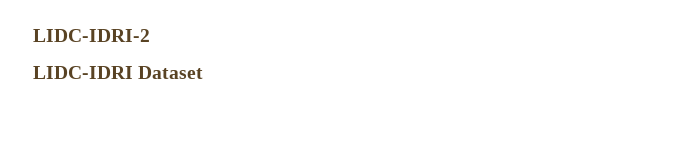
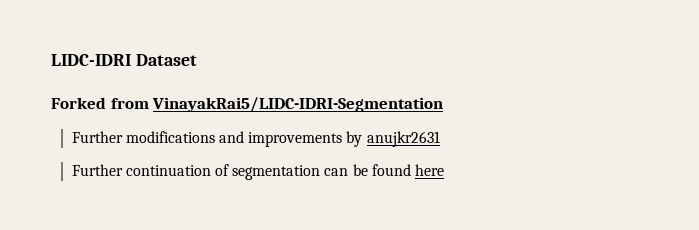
[33,29,150,42] LIDC-IDRI-2 // -> (51, 60) none
(204, 72) none -> [51,97,444,112] [71,131,440,147] [71,164,444,180] // Forked from VinayakRai5/LIDC-IDRI-Segmentation // Further modifications and improvements by anujkr2631 // Further continuation of segmentation can be found here

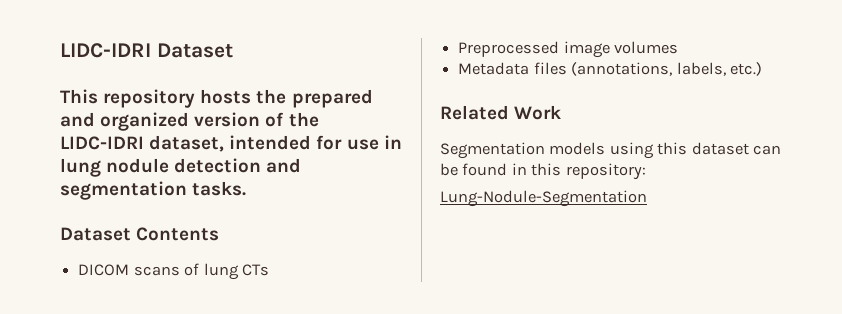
[51,97,444,112] [71,131,440,147] [71,164,444,180] Forked from VinayakRai5/LIDC-IDRI-Segmentation // Further modifications and improvements by anujkr2631 // Further continuation of segmentation can be found here -> [60,89,373,108] [60,112,319,131] [60,135,402,152] [60,158,302,177] [60,181,247,200] [60,227,220,241] [78,263,269,280] [458,41,679,58] [458,62,762,76] [440,105,562,120] [440,142,782,159] [440,163,646,180] [440,190,647,207] This repository hosts the prepared and organized version of the LIDC-IDRI dataset, intended for use in lung nodule detection and segmentation tasks. // Dataset Contents // DICOM scans of lung CTs // Preprocessed image volumes // Metadata files (annotations, labels, etc.) // Related Work // Segmentation models using this dataset can be found in this repository: // Lung-Nodule-Segmentation

